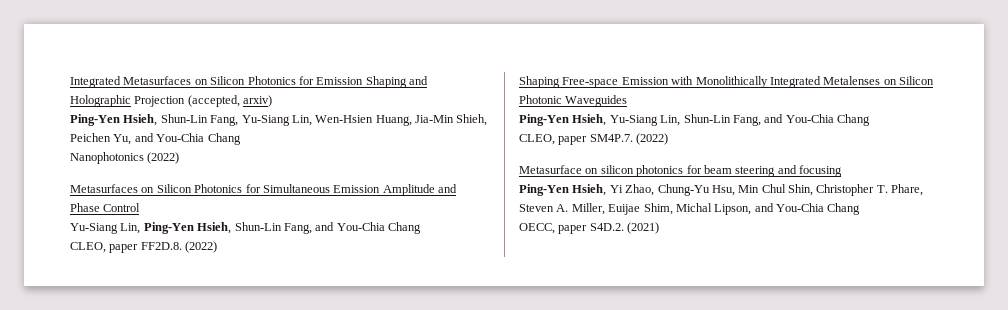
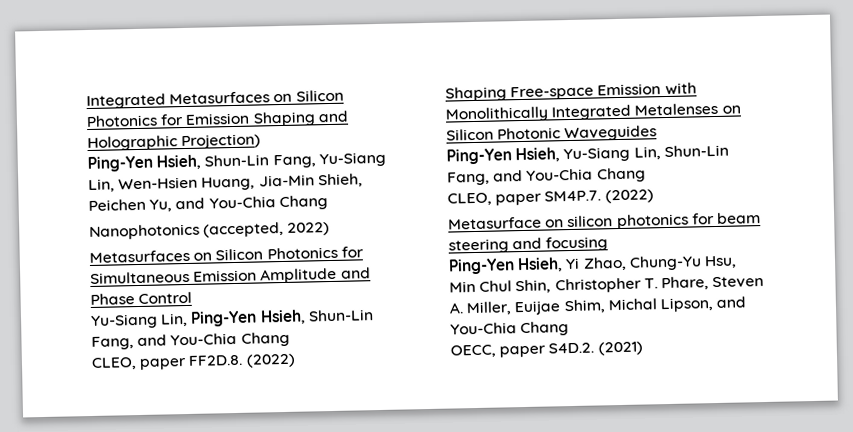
[134,95,273,107] Projection (accepted, arxiv) -> [181,133,262,150] Projection)
[147,152,180,164] (2022) -> [203,221,331,238] (accepted, 2022)

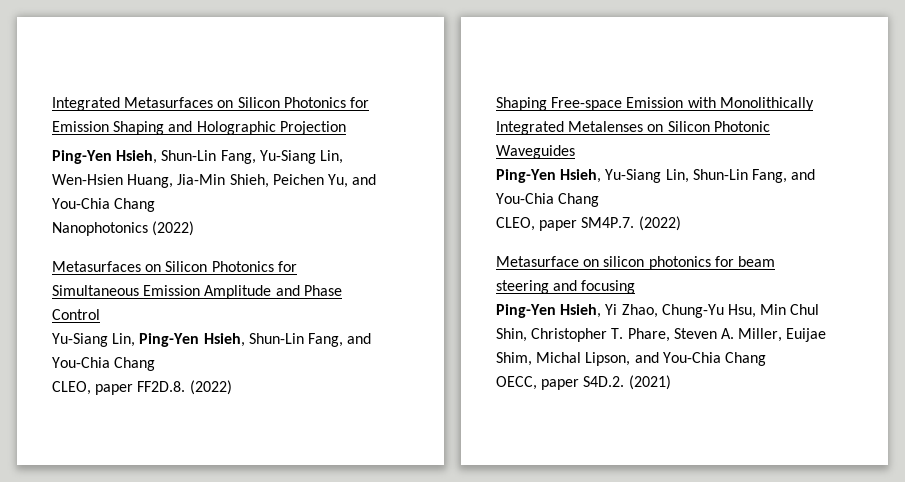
[181,133,262,150] Projection) -> [279,121,346,135] Projection
[203,221,331,238] (accepted, 2022) -> [152,221,195,236] (2022)

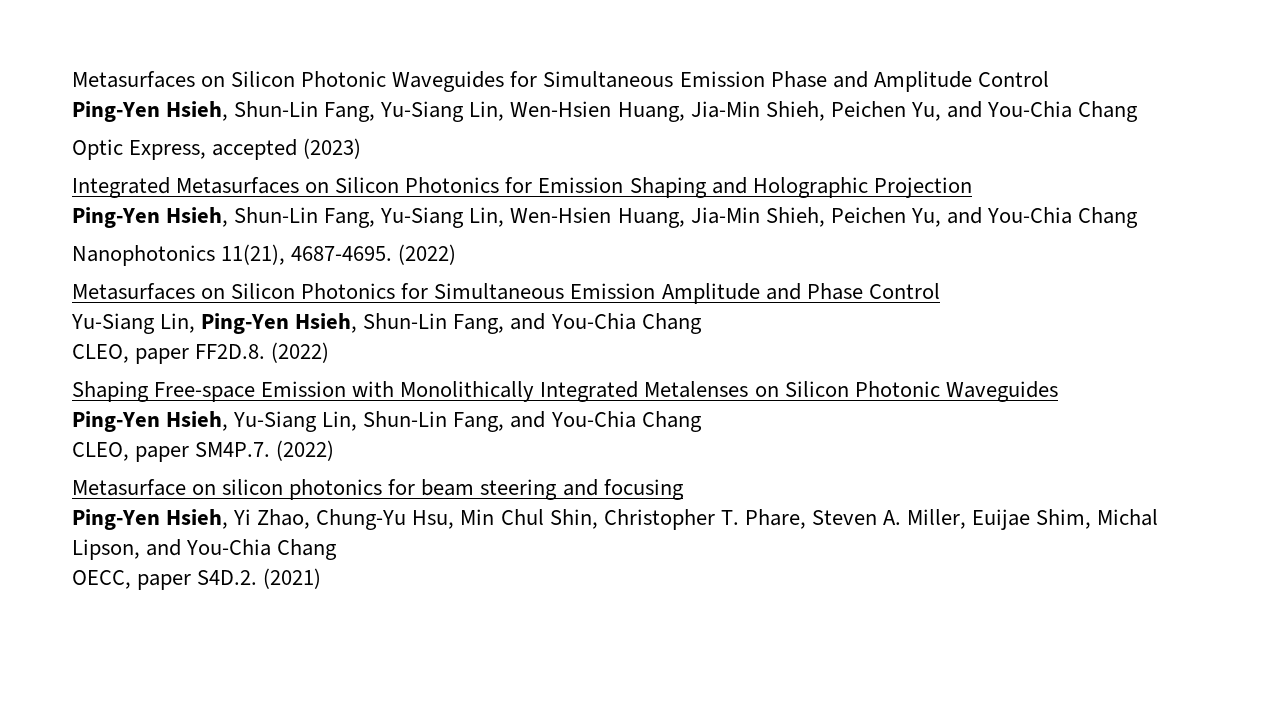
(52, 104) none -> [72,71,1049,92] [72,101,1139,122] [72,138,362,160] Metasurfaces on Silicon Photonic Waveguides for Simultaneous Emission Phase and Amplitude Control // Ping-Yen Hsieh, Shun-Lin Fang, Yu-Siang Lin, Wen-Hsien Huang, Jia-Min Shieh, Peichen Yu, and You-Chia Chang // Optic Express, accepted (2023) //
(148, 229) none -> [221,244,393,265] 11(21), 4687-4695.

